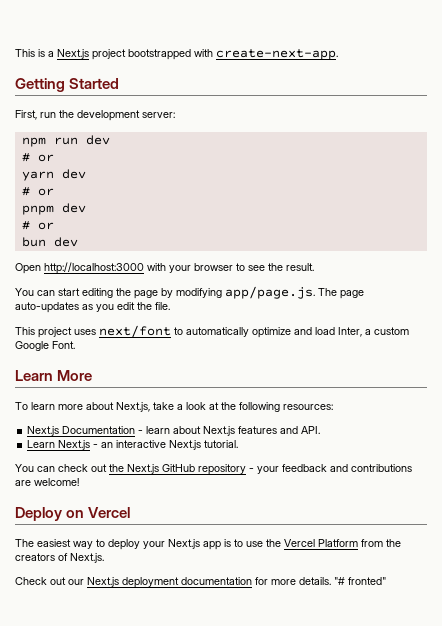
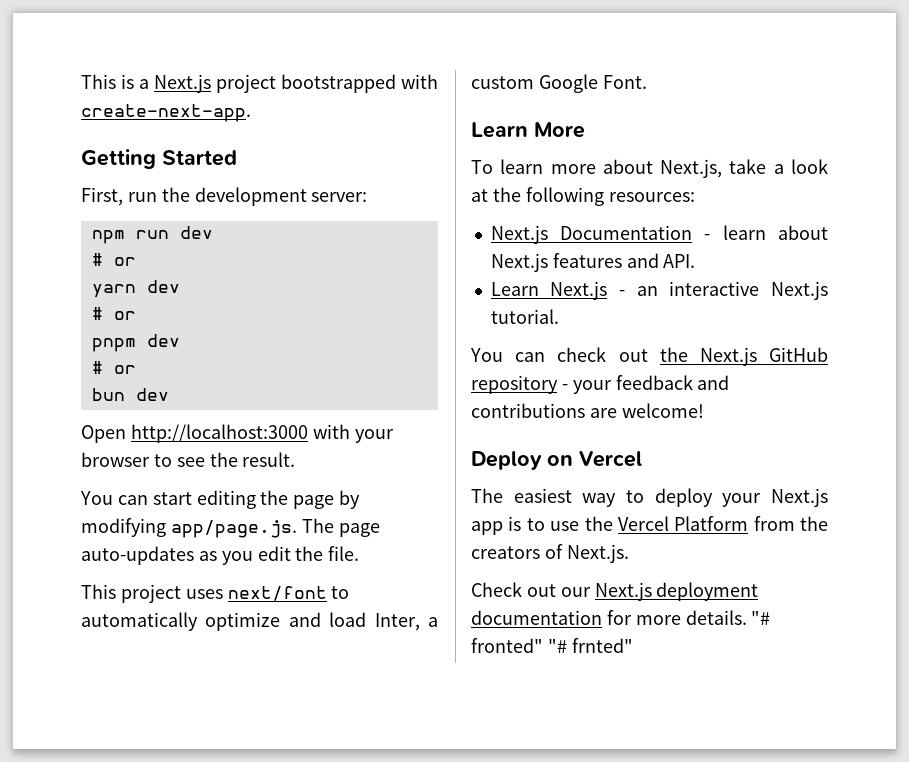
(386, 581) none -> [547,638,633,653] "# frnted"

